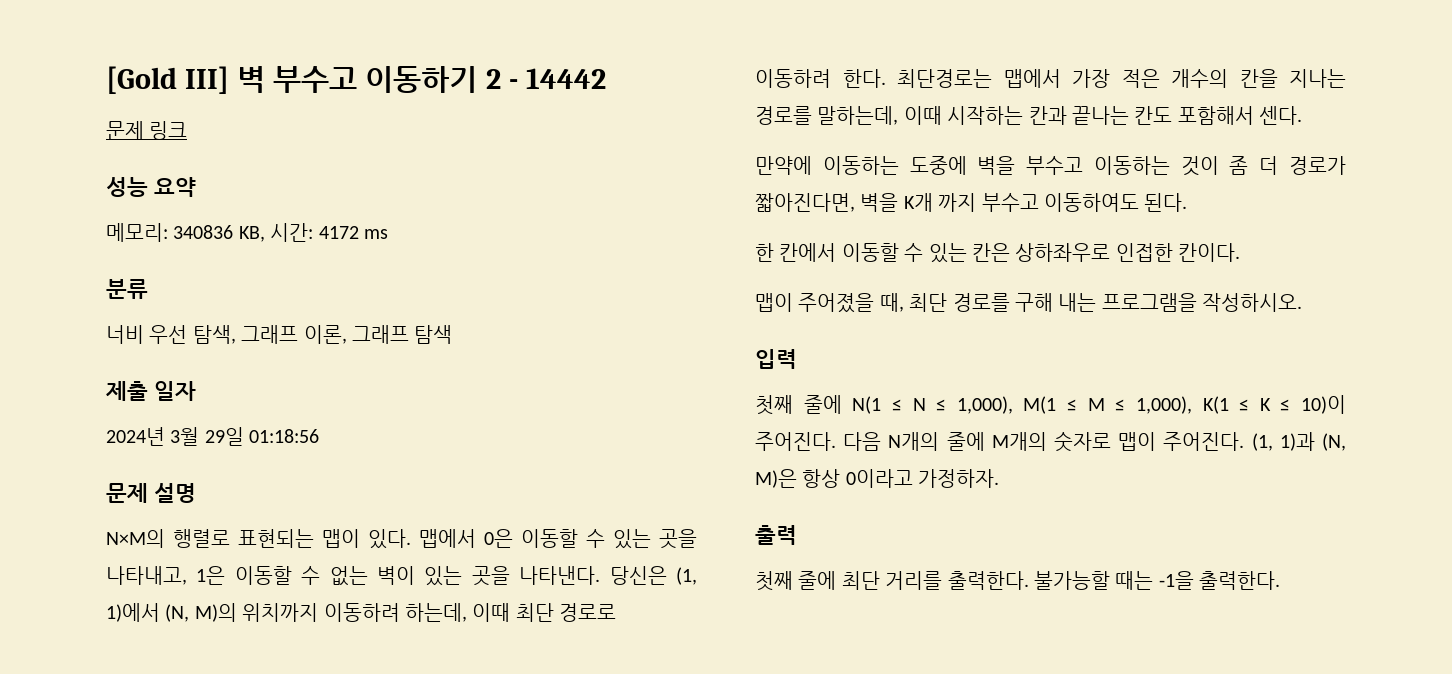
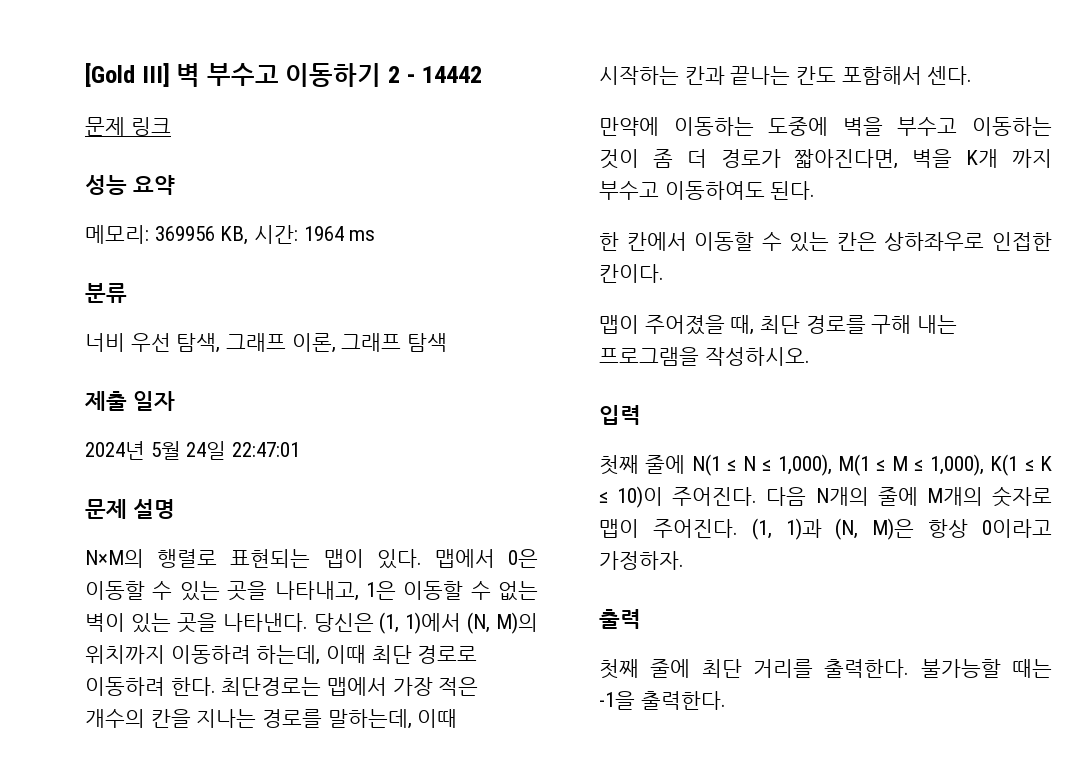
[173,225,234,239] 340836 -> [154,226,215,241] 369956
[318,226,359,239] 4172 -> [303,226,344,241] 1964
[170,427,320,446] 3월 29일 01:18:56 -> [150,441,301,460] 5월 24일 22:47:01

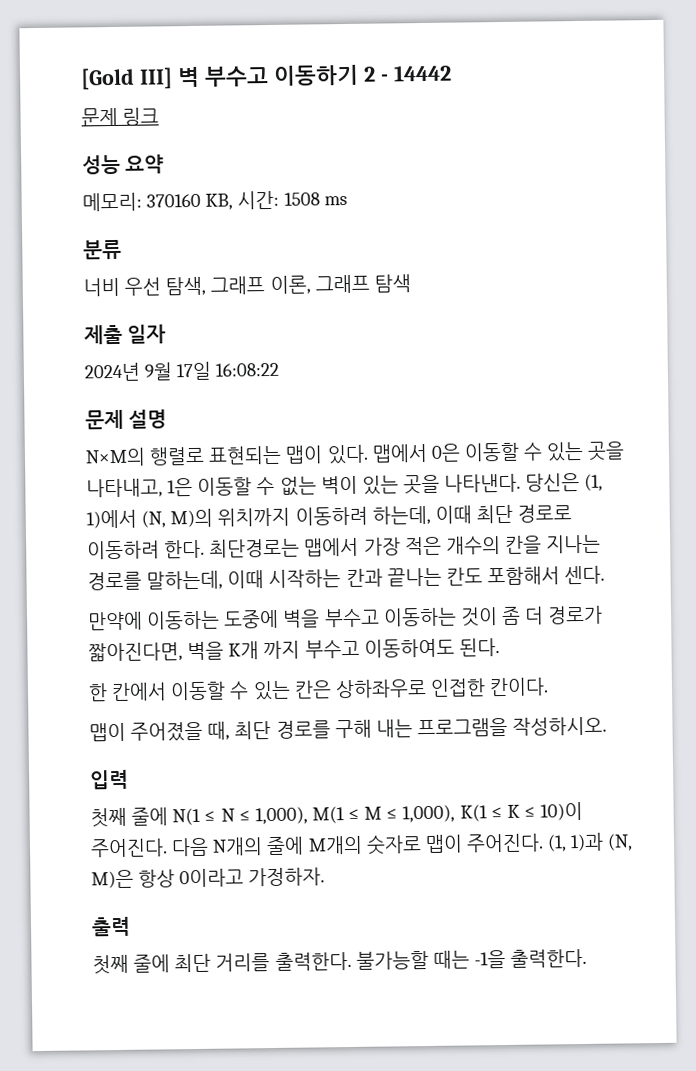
[154,226,215,241] 369956 -> [146,193,202,208] 370160
[303,226,344,241] 1964 -> [283,192,320,206] 1508
[150,441,301,460] 5월 24일 22:47:01 -> [144,361,280,381] 9월 17일 16:08:22

